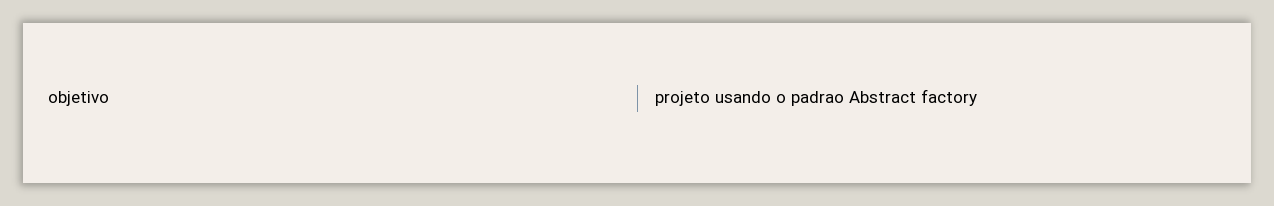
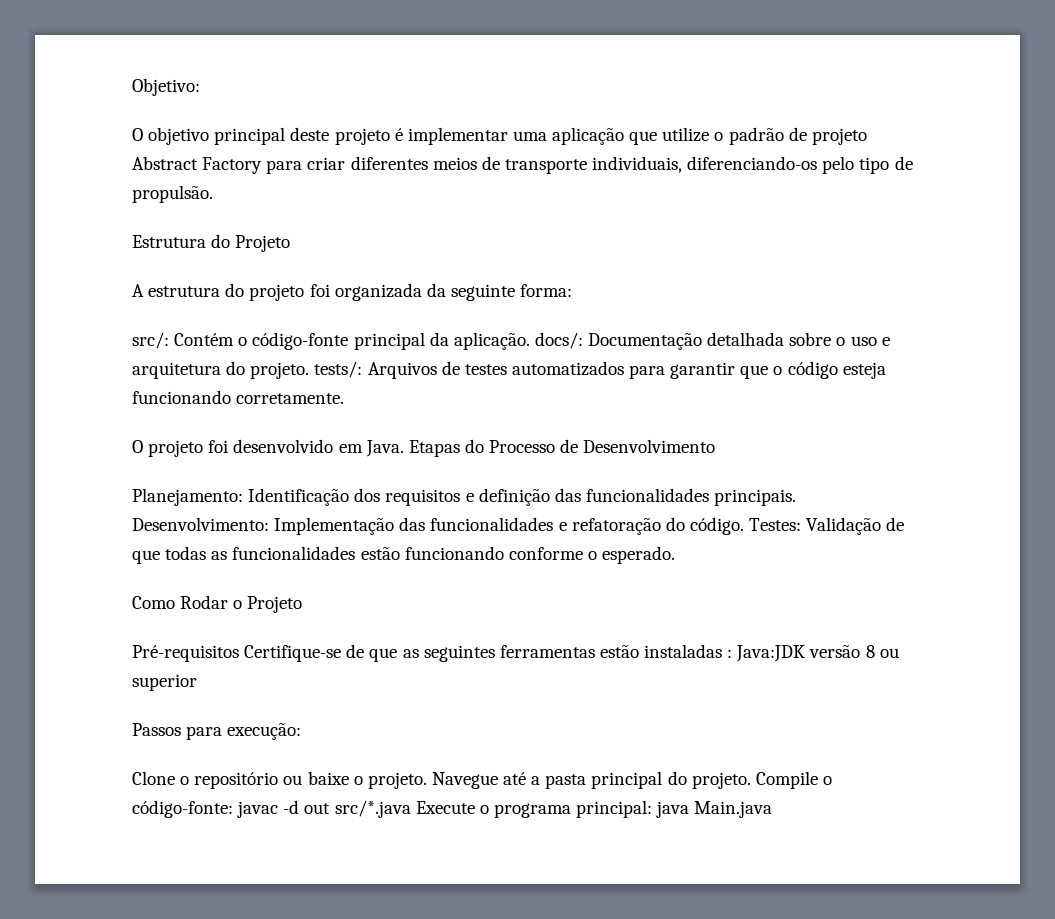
(48, 98) none -> [132,78,200,96] [132,128,143,141] Objetivo: // O
[655,89,977,106] // projeto usando o padrao Abstract factory -> [214,127,867,145] [132,156,913,174] [132,185,213,203] [132,234,291,252] [132,283,573,301] [132,332,890,350] [132,361,886,379] [132,390,345,404] [132,439,716,457] [132,488,797,506] [132,517,905,535] [132,546,676,564] [132,595,303,613] [132,644,899,662] [132,674,197,691] [132,723,302,740] [132,771,832,789] [132,800,773,818] principal deste projeto é implementar uma aplicação que utilize o padrão de projeto Abstract Factory para criar diferentes meios de transporte individuais, diferenciando-os pelo tipo de propulsão. // Estrutura do Projeto // A estrutura do projeto foi organizada da seguinte forma: // src/: Contém o código-fonte principal da aplicação. docs/: Documentação detalhada sobre o uso e arquitetura do projeto. tests/: Arquivos de testes automatizados para garantir que o código esteja funcionando corretamente. // O projeto foi desenvolvido em Java. Etapas do Processo de Desenvolvimento // Planejamento: Identificação dos requisitos e definição das funcionalidades principais. Desenvolvimento: Implementação das funcionalidades e refatoração do código. Testes: Validação de que todas as funcionalidades estão funcionando conforme o esperado. // Como Rodar o Projeto // Pré-requisitos Certifique-se de que as seguintes ferramentas estão instaladas : Java:JDK versão 8 ou superior // Passos para execução: // Clone o repositório ou baixe o projeto. Navegue até a pasta principal do projeto. Compile o código-fonte: javac -d out src/*.java Execute o programa principal: java Main.java

